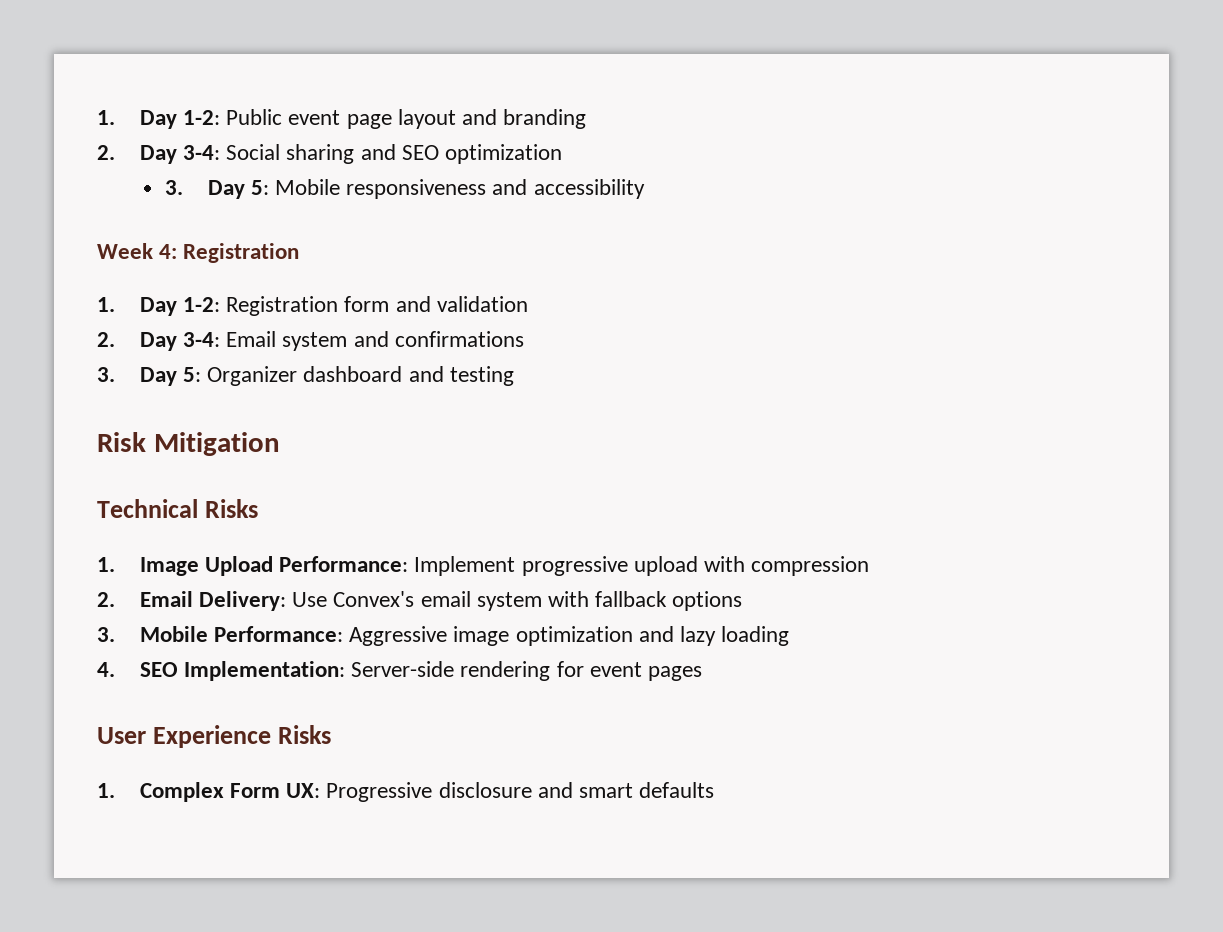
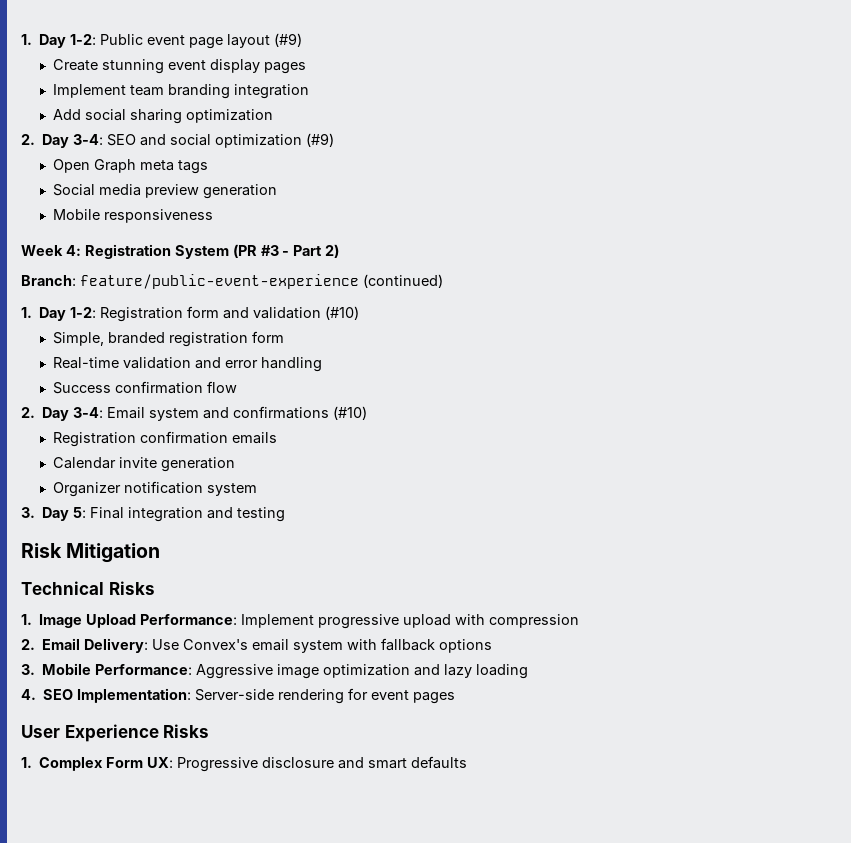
[461,109,587,129] [97,144,562,164] [164,180,269,199] and branding // 2. Day 3-4: Social sharing and SEO optimization // 3. Day 5: -> [274,33,303,47] [53,59,307,74] [53,84,310,99] [53,109,274,124] [21,133,335,148] [53,159,209,174] [53,184,278,199] (#9) // Create stunning event display pages // Implement team branding integration // Add social sharing optimization // 2. Day 3-4: SEO and social optimization (#9) // Open Graph meta tags // Social media preview generation //
[492,179,645,199] and accessibility -> (214, 216) none
(300, 253) none -> [174,244,340,259] [21,274,443,289] System (PR #3 - Part 2) // Branch: feature/public-event-experience (continued)
(528, 304) none -> [325,306,360,320] [53,331,285,347] [53,357,323,372] [53,381,238,394] (#10) // Simple, branded registration form // Real-time validation and error handling // Success confirmation flow
[97,366,403,386] // 3. Day 5: Organizer dashboard -> [333,406,368,420] [53,431,278,447] [53,457,236,472] [53,481,258,497] [21,507,204,522] (#10) // Registration confirmation emails // Calendar invite generation // Organizer notification system // 3. Day 5: Final integration

